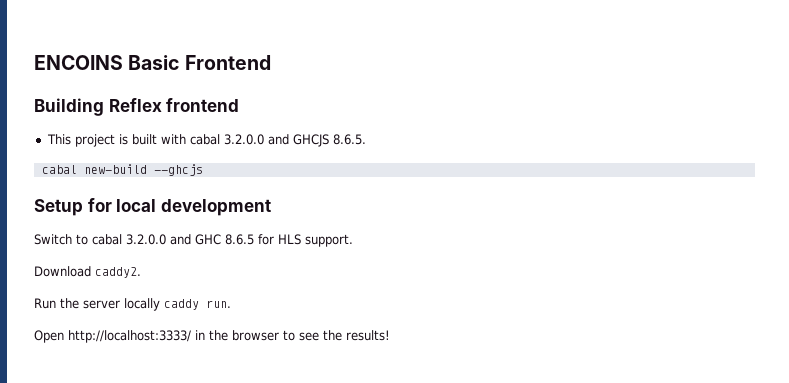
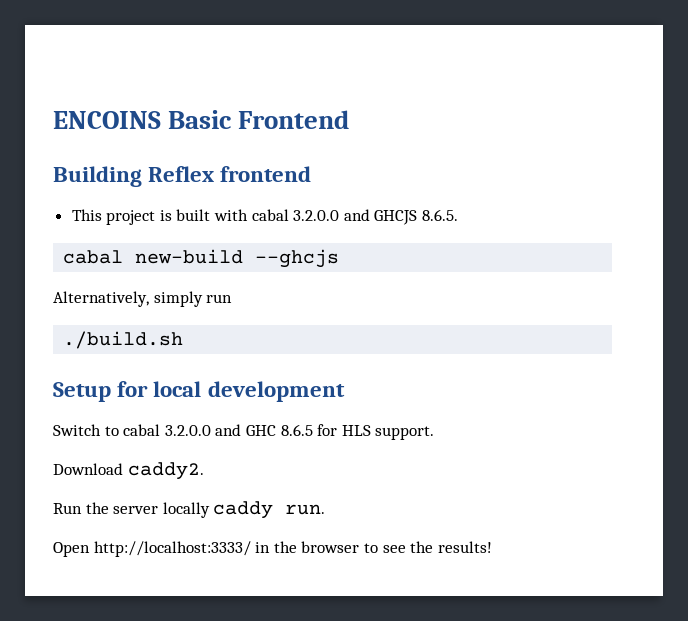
(203, 170) none -> [53,291,233,307] [63,331,184,349] // Alternatively, simply run // ./build.sh

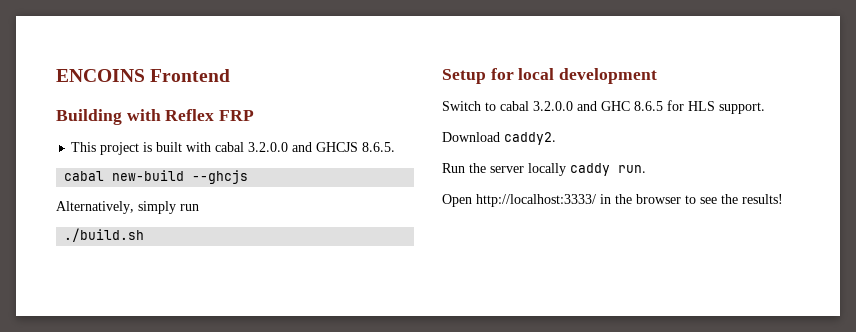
[168,110,233,129] Basic -> (145, 75) none
[148,166,312,182] Reflex frontend -> [126,109,255,121] with Reflex FRP

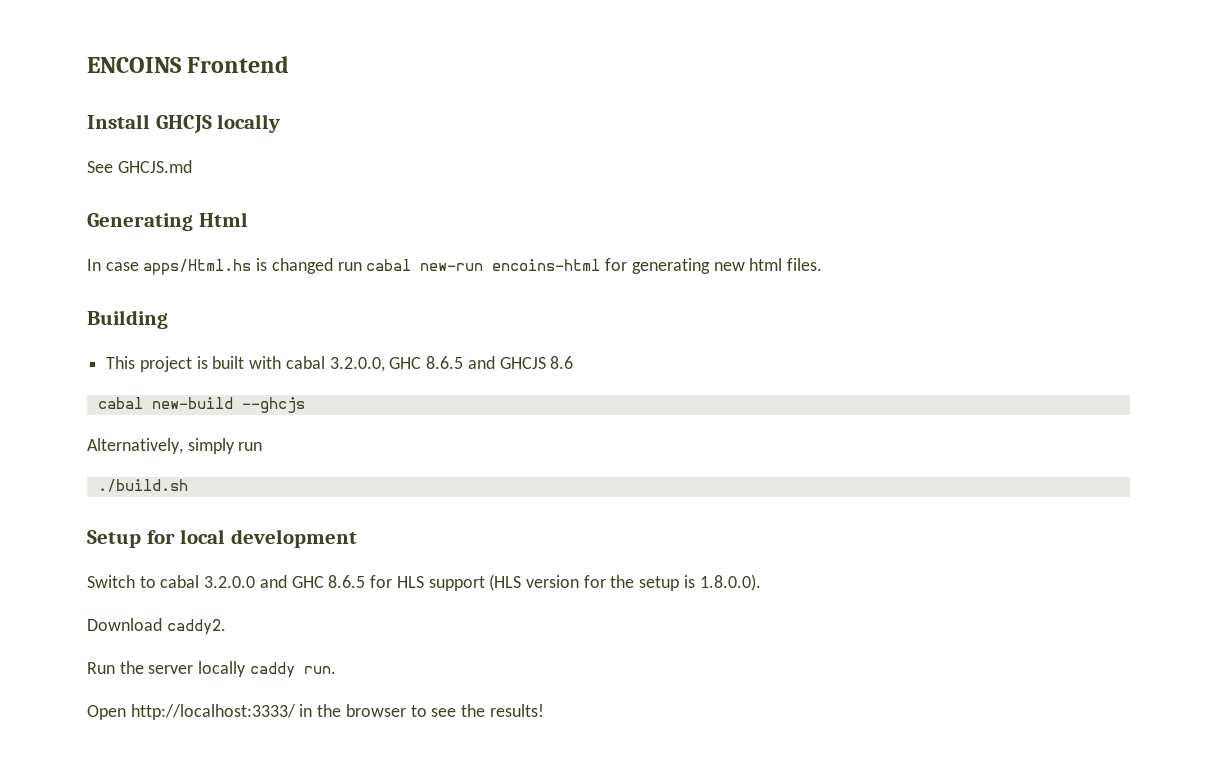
[56,109,255,125] Building with Reflex FRP -> [87,114,281,133] [87,160,192,173] [87,212,248,231] [87,258,822,275] [87,310,168,329] Install GHCJS locally // See GHCJS.md // Generating Html // In case apps/Html.hs is changed run cabal new-run encoins-html for generating new html files. // Building
[248,142,289,152] 3.2.0.0 -> [329,356,464,372] 3.2.0.0, GHC 8.6.5
[362,142,396,152] 8.6.5. -> [550,356,574,369] 8.6
[719,102,765,114] support. -> [428,574,761,591] support (HLS version for the setup is 1.8.0.0).

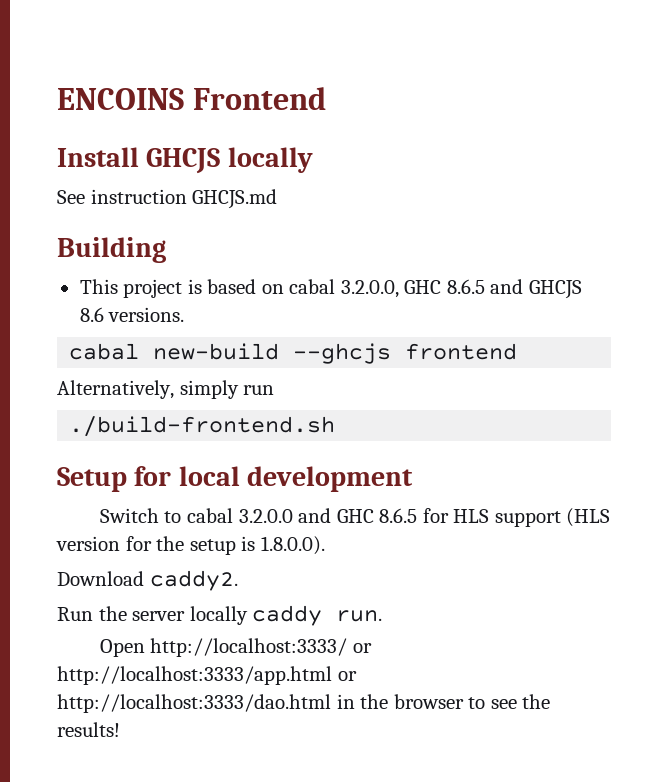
(113, 167) none -> [90,189,187,204] instruction
[87,212,248,231] [87,258,822,275] // Generating Html // In case apps/Html.hs is changed run cabal new-run encoins-html for generating new html files. -> (278, 199) none
[212,356,282,369] built with -> [207,279,284,294] based on
(574, 362) none -> [108,307,185,322] versions.
(305, 405) none -> [405,343,518,360] frontend
[97,479,188,492] ./build.sh -> [69,416,336,437] ./build-frontend.sh
(296, 712) none -> [352,643,372,653] [57,666,357,685] [57,694,331,713] or http://localhost:3333/app.html or http://localhost:3333/dao.html

